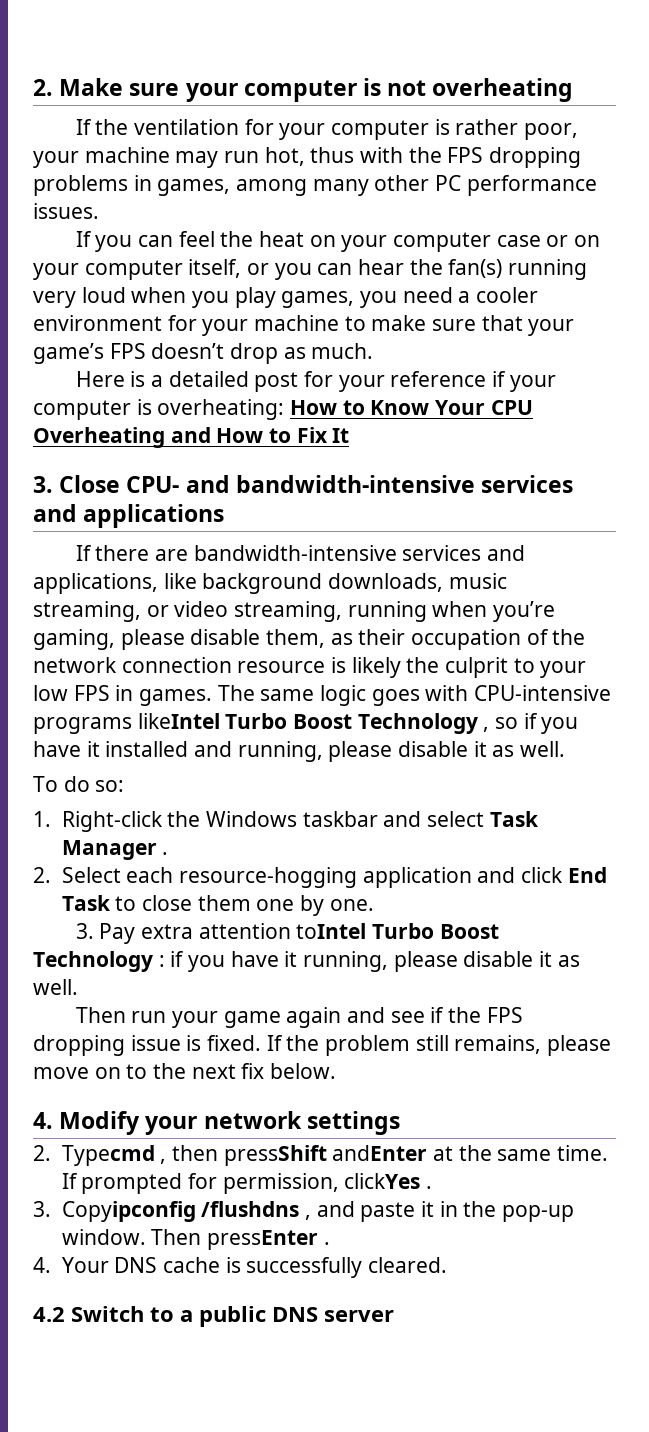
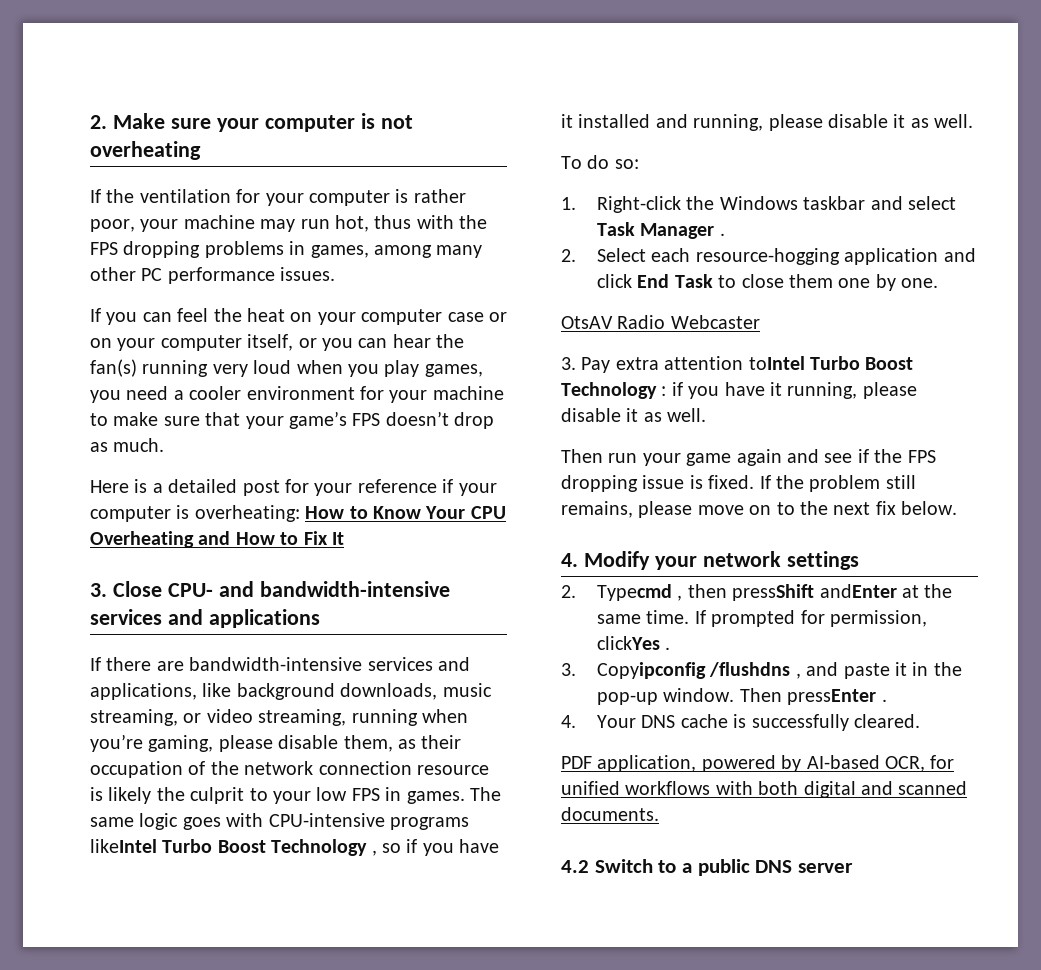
(374, 905) none -> [561,315,760,329] // OtsAV Radio Webcaster
(447, 1265) none -> [561,755,955,772] [561,781,968,798] [561,807,659,821] // PDF application, powered by AI-based OCR, for unified workflows with both digital and scanned documents.

